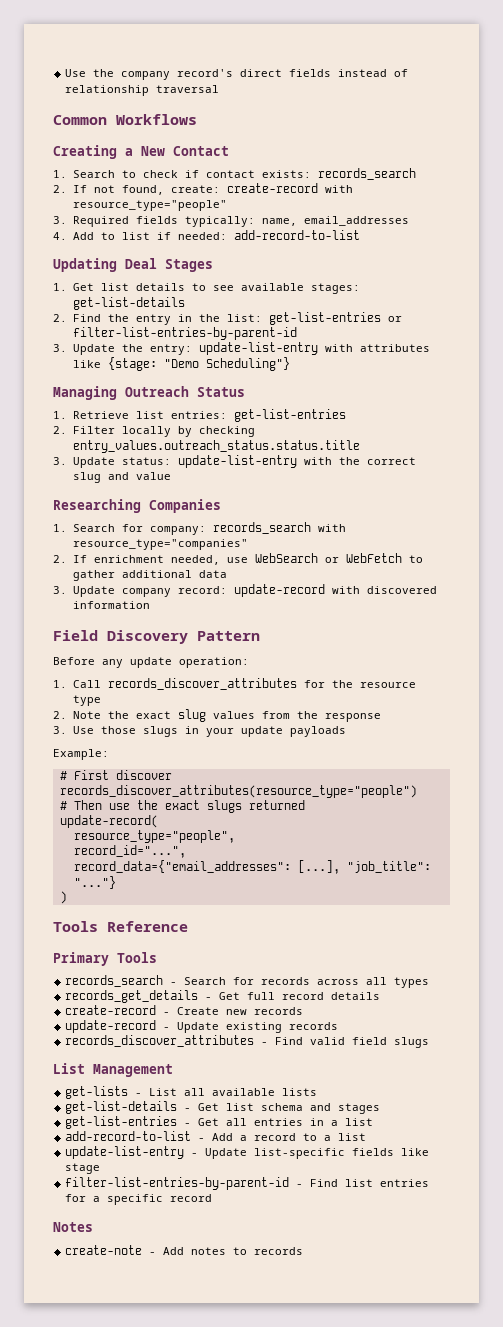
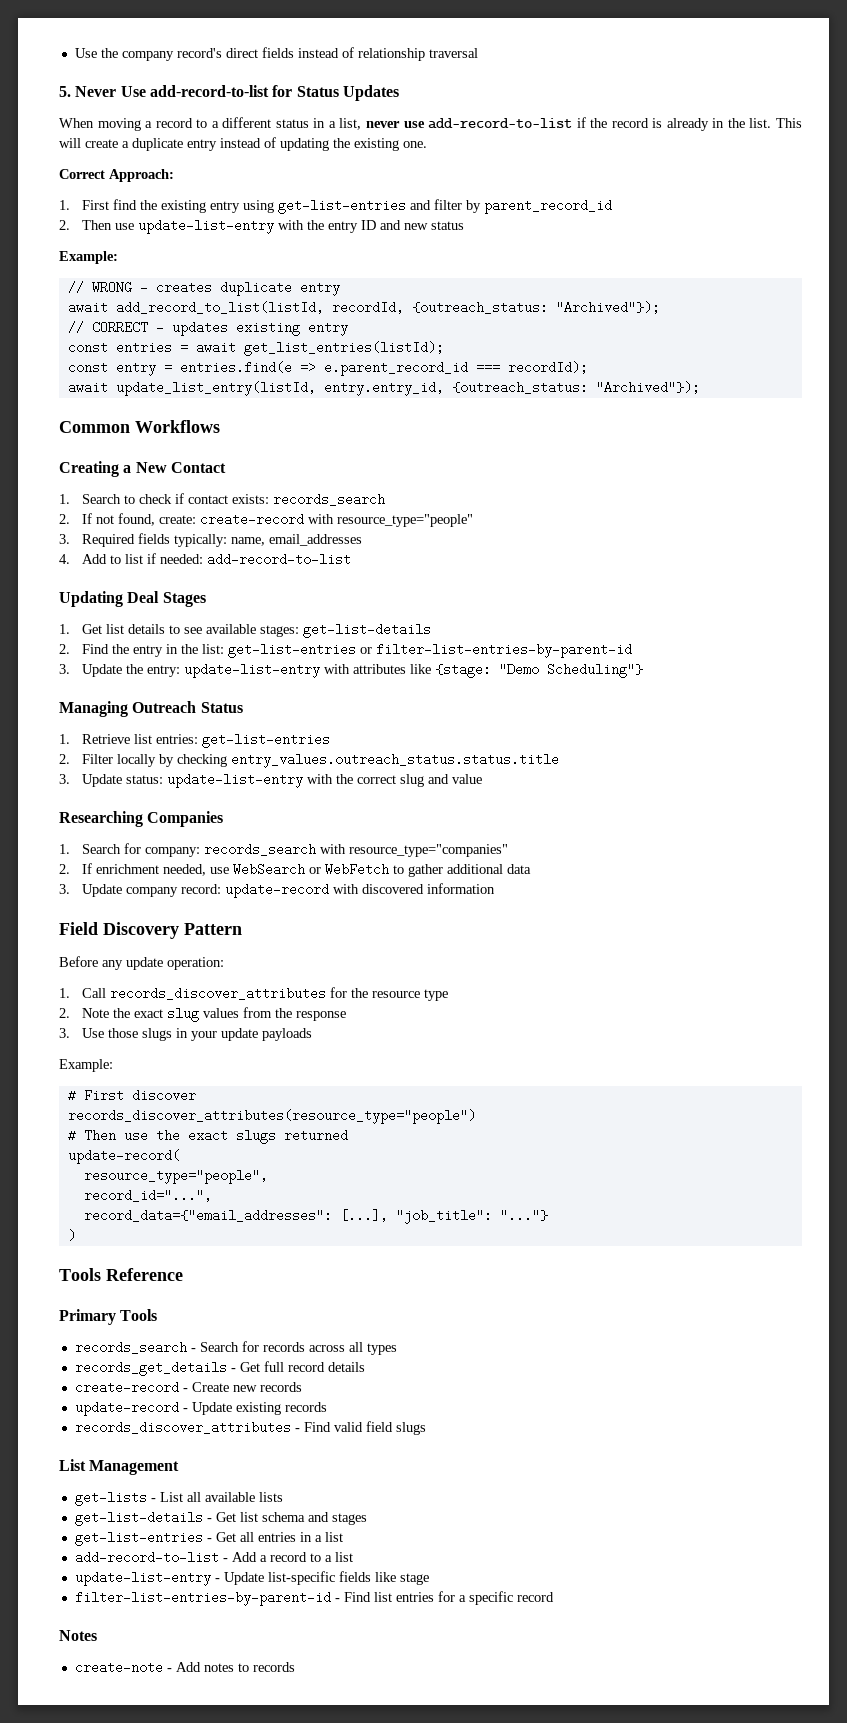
(220, 89) none -> [59,85,399,101] [59,117,802,131] [59,137,427,151] [59,169,174,182] [59,199,612,214] [59,219,464,234] [59,251,118,264] [67,281,340,296] [67,301,660,314] [67,321,348,336] [67,341,444,356] [67,361,588,376] [67,381,700,396] // 5. Never Use add-record-to-list for Status Updates // When moving a record to a different status in a list, never use add-record-to-list if the record is already in the list. This will create a duplicate entry instead of updating the existing one. // Correct Approach: // 1. First find the existing entry using get-list-entries and filter by parent_record_id // 2. Then use update-list-entry with the entry ID and new status // Example: // // WRONG - creates duplicate entry // await add_record_to_list(listId, recordId, {outreach_status: "Archived"}); // // CORRECT - updates existing entry // const entries = await get_list_entries(listId); // const entry = entries.find(e => e.parent_record_id === recordId); // await update_list_entry(listId, entry.entry_id, {outreach_status: "Archived"});

